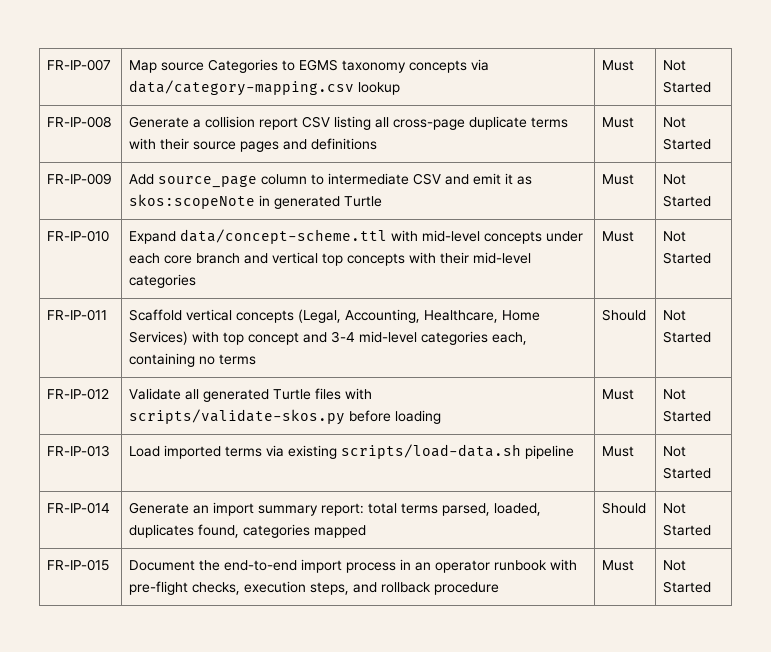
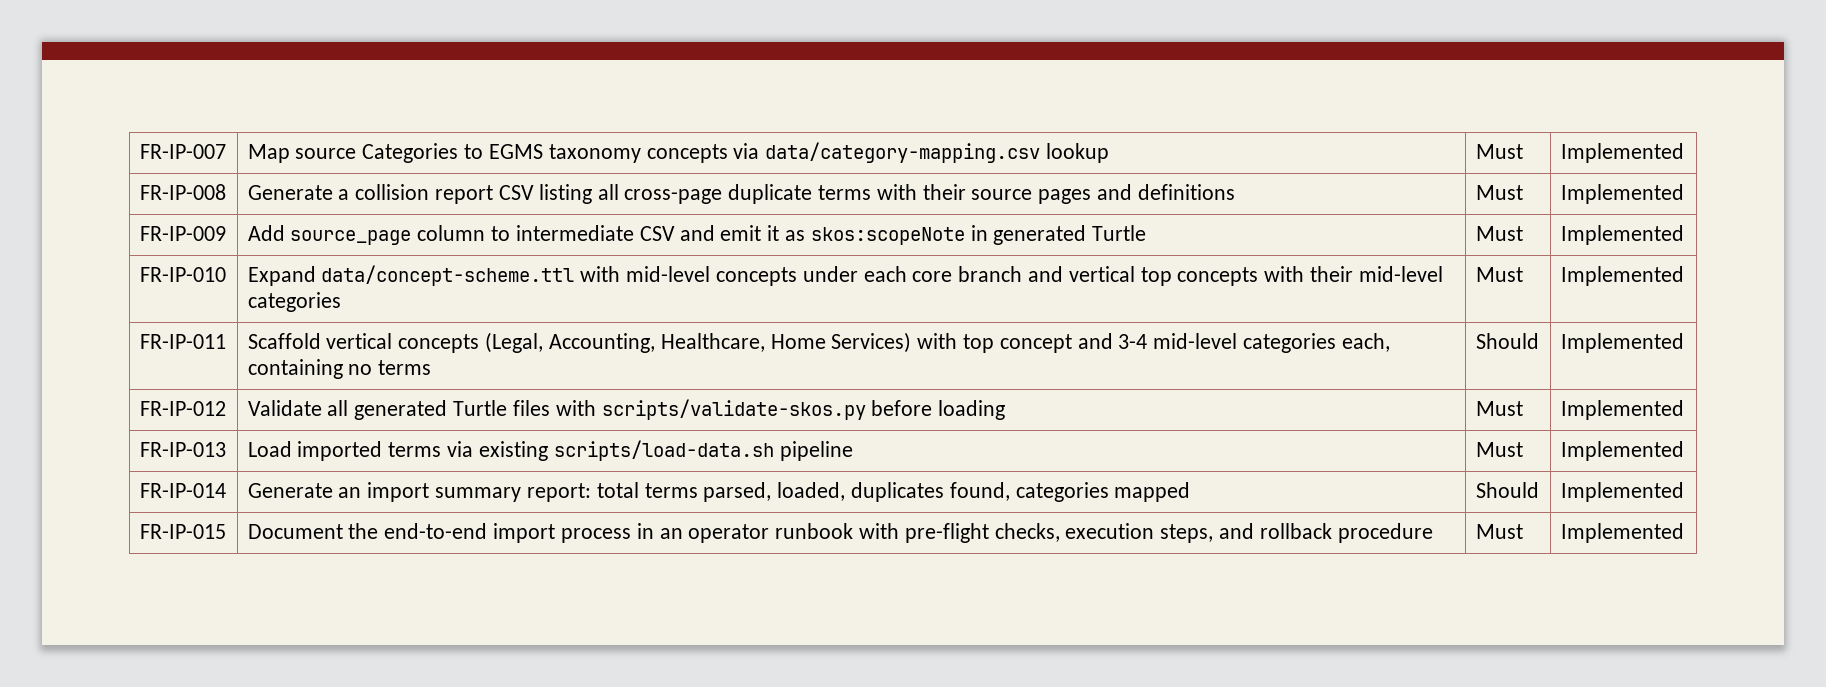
[663,60,687,71] [663,81,712,93] Not Started -> [1560,143,1684,163] Implemented
[663,117,687,128] [663,138,712,150] Not Started -> [1560,184,1684,204] Implemented
[663,174,687,185] [663,195,712,207] Not Started -> [1560,225,1684,245] Implemented
[663,231,687,242] [663,252,712,264] Not Started -> [1560,266,1684,286] Implemented
[663,310,687,321] [663,331,712,343] Not Started -> [1560,333,1684,353] Implemented
[663,389,687,400] [663,410,712,422] Not Started -> [1560,400,1684,420] Implemented
[663,446,687,457] [663,467,712,479] Not Started -> [1560,441,1684,461] Implemented
[663,503,687,514] [663,524,712,536] Not Started -> [1560,482,1684,502] Implemented
[663,560,687,571] [663,581,712,593] Not Started -> [1560,523,1684,543] Implemented

